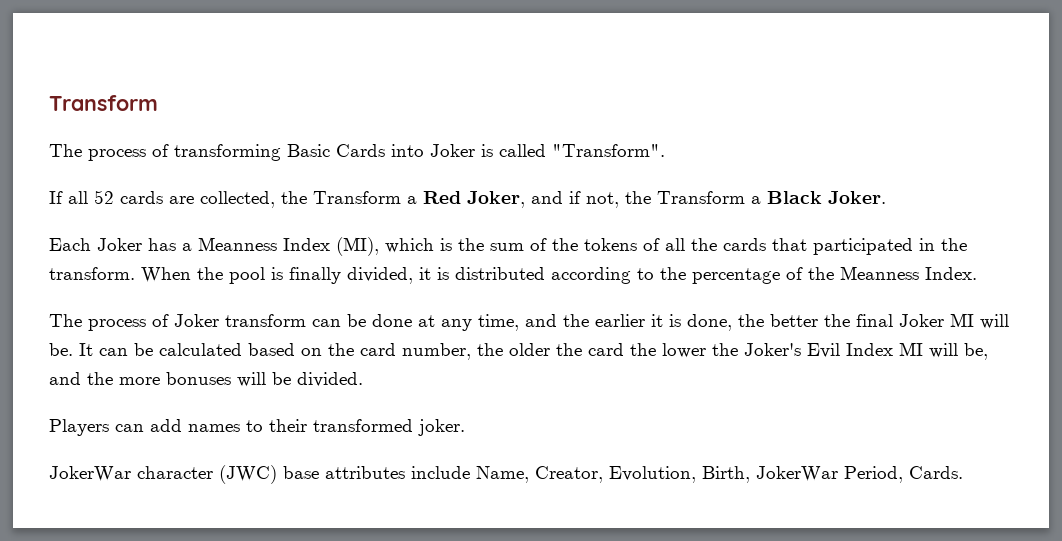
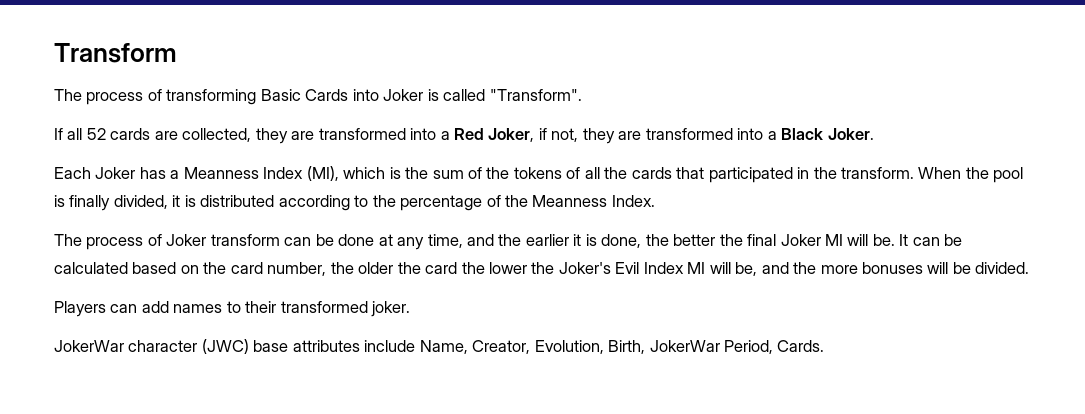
[281,191,401,204] the Transform -> [255,128,437,144] they are transformed into
[531,191,563,204] and -> (535, 135) none
[625,191,745,204] the Transform -> [582,128,764,144] they are transformed into

